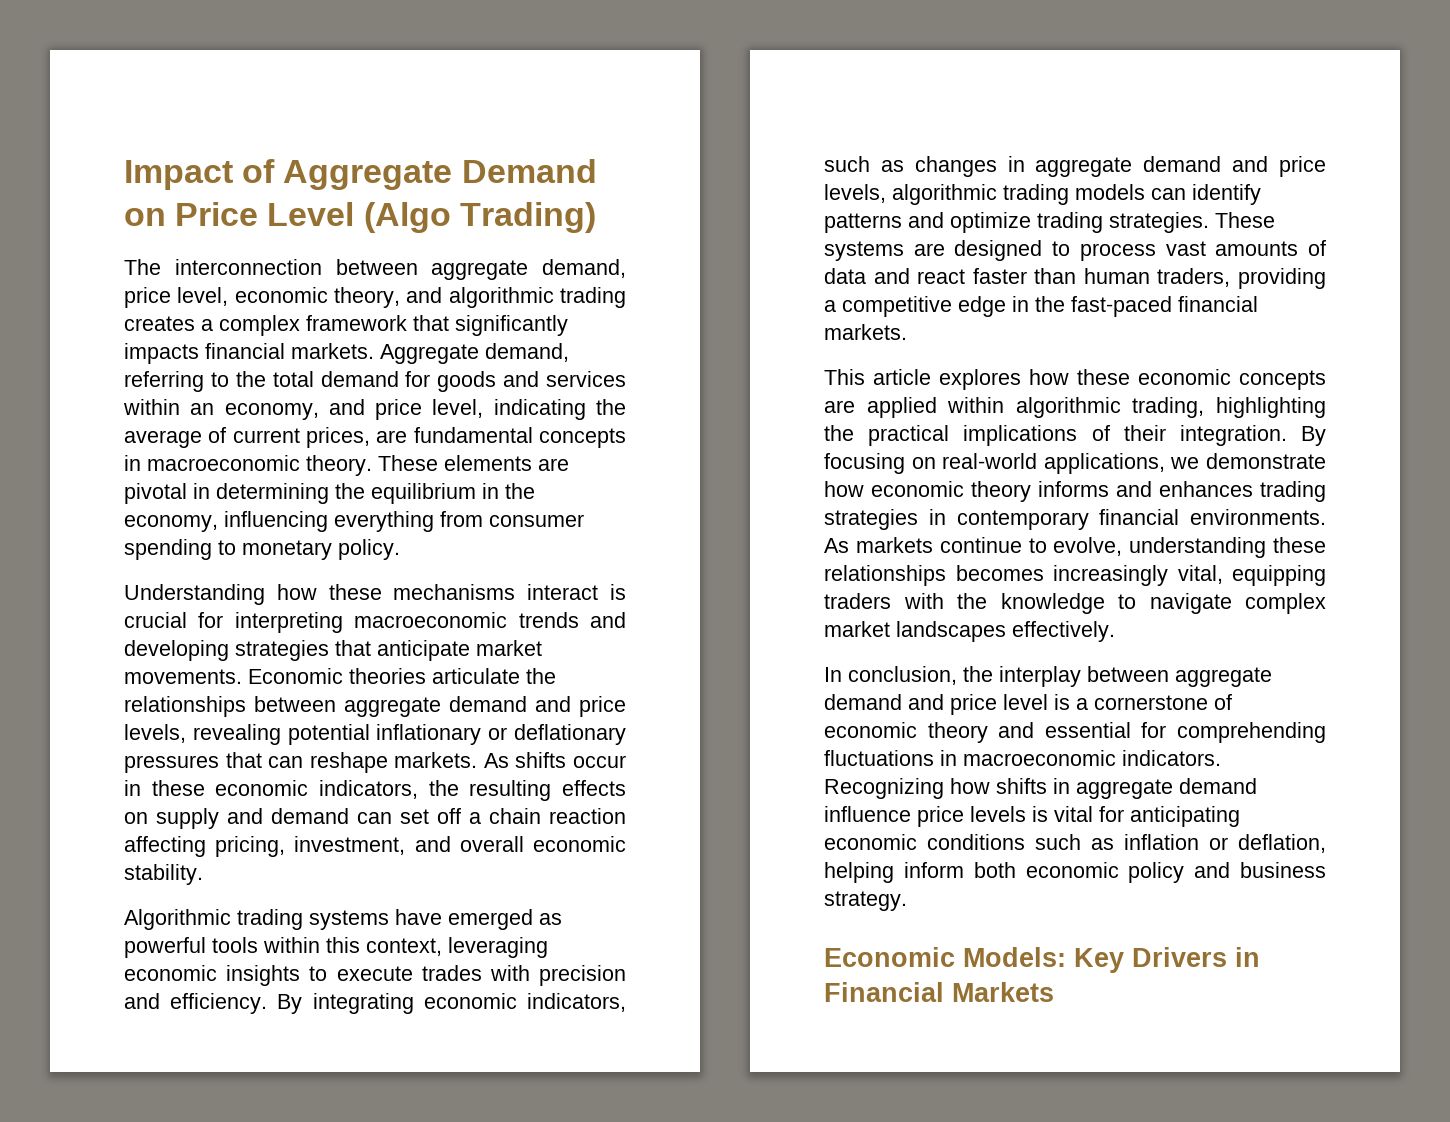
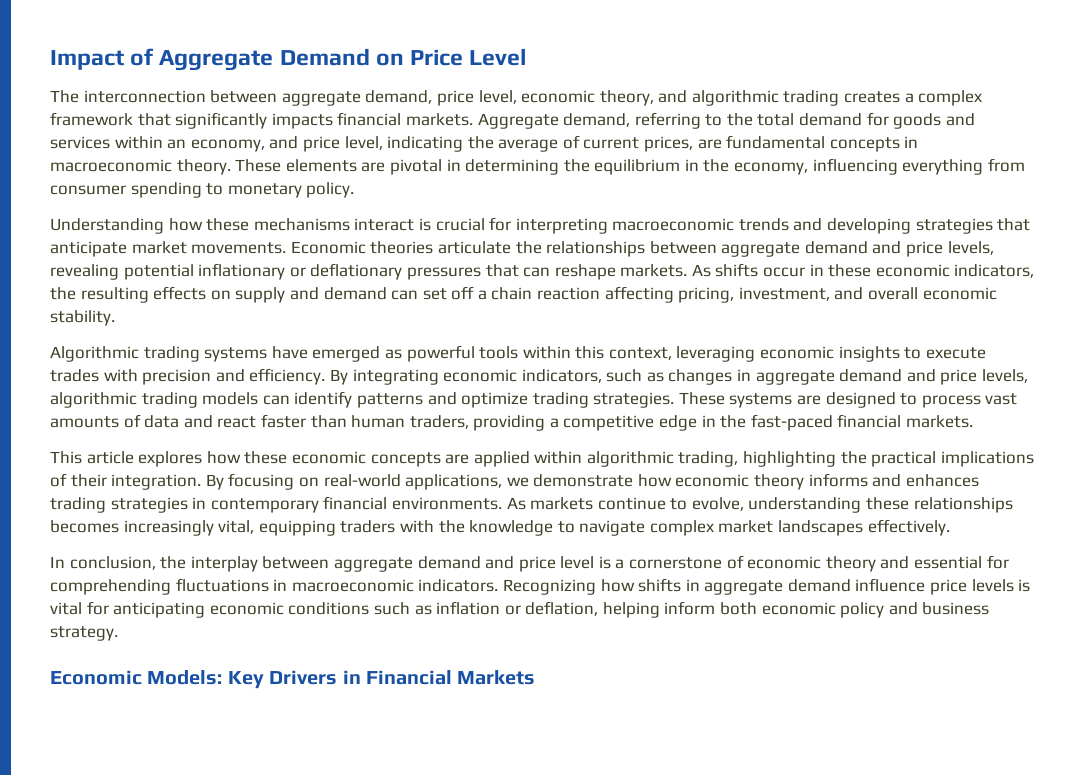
[363,202,596,233] (Algo Trading) -> (527, 57) none

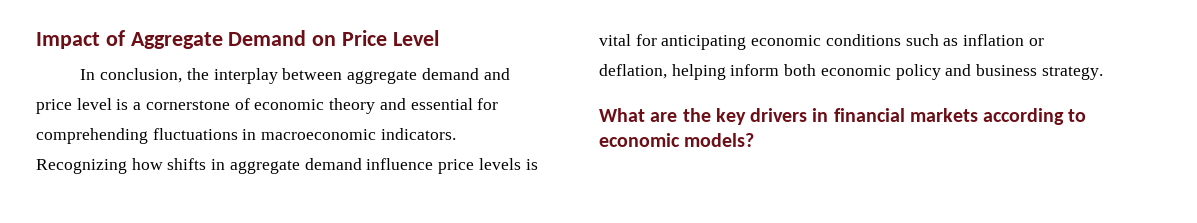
[50,90,983,106] [50,112,975,129] [50,135,919,152] [50,158,1025,175] [50,182,355,198] [50,217,1031,234] [50,241,994,257] [50,263,1035,280] [50,286,997,303] [50,310,115,326] [50,345,986,362] [50,368,1029,385] [50,391,1018,408] [50,414,974,431] [50,451,1034,467] [50,473,979,490] [50,496,1013,513] [50,519,950,536] // The interconnection between aggregate demand, price level, economic theory, and algorithmic trading creates a complex framework that significantly impacts financial markets. Aggregate demand, referring to the total demand for goods and services within an economy, and price level, indicating the average of current prices, are fundamental concepts in macroeconomic theory. These elements are pivotal in determining the equilibrium in the economy, influencing everything from consumer spending to monetary policy. // Understanding how these mechanisms interact is crucial for interpreting macroeconomic trends and developing strategies that anticipate market movements. Economic theories articulate the relationships between aggregate demand and price levels, revealing potential inflationary or deflationary pressures that can reshape markets. As shifts occur in these economic indicators, the resulting effects on supply and demand can set off a chain reaction affecting pricing, investment, and overall economic stability. // Algorithmic trading systems have emerged as powerful tools within this context, leveraging economic insights to execute trades with precision and efficiency. By integrating economic indicators, such as changes in aggregate demand and price levels, algorithmic trading models can identify patterns and optimize trading strategies. These systems are designed to process vast amounts of data and react faster than human traders, providing a competitive edge in the fast-paced financial markets. // This article explores how these economic concepts are applied within algorithmic trading, highlighting the practical implications of their integration. By focusing on real-world applications, we demonstrate how economic theory informs and enhances trading strategies in contemporary financial environments. As markets continue to evolve, understanding these relationships becomes increasingly vital, equipping traders with the knowledge to navigate complex market landscapes effectively. -> (439, 38) none
[50,670,536,689] Economic Models: Key Drivers in Financial Markets -> [599,108,1087,125] [599,133,755,147] What are the key drivers in financial markets according to economic models?

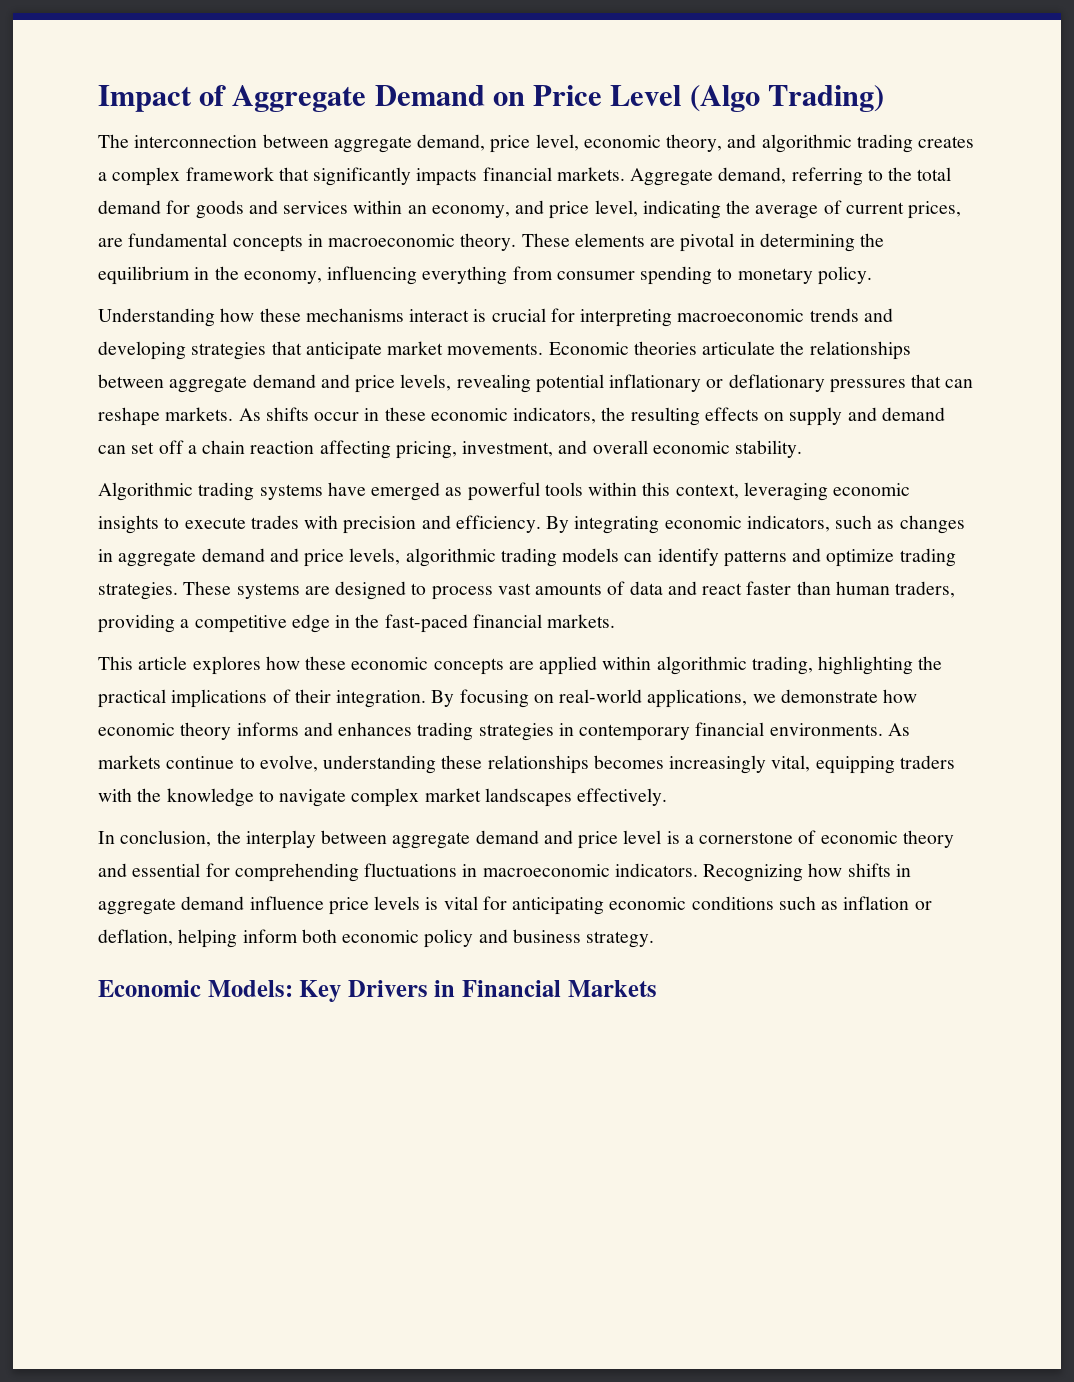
(439, 38) none -> [689,85,884,112] [98,134,975,153] [98,167,952,186] [98,200,962,219] [98,233,885,252] [98,266,872,285] [98,308,893,327] [98,341,911,360] [98,374,974,393] [98,407,945,426] [98,440,803,459] [98,482,911,501] [98,515,965,534] [98,548,956,567] [98,581,956,600] [98,614,616,633] [98,656,943,675] [98,689,918,708] [98,722,910,741] [98,755,955,774] [98,788,668,807] (Algo Trading) // The interconnection between aggregate demand, price level, economic theory, and algorithmic trading creates a complex framework that significantly impacts financial markets. Aggregate demand, referring to the total demand for goods and services within an economy, and price level, indicating the average of current prices, are fundamental concepts in macroeconomic theory. These elements are pivotal in determining the equilibrium in the economy, influencing everything from consumer spending to monetary policy. // Understanding how these mechanisms interact is crucial for interpreting macroeconomic trends and developing strategies that anticipate market movements. Economic theories articulate the relationships between aggregate demand and price levels, revealing potential inflationary or deflationary pressures that can reshape markets. As shifts occur in these economic indicators, the resulting effects on supply and demand can set off a chain reaction affecting pricing, investment, and overall economic stability. // Algorithmic trading systems have emerged as powerful tools within this context, leveraging economic insights to execute trades with precision and efficiency. By integrating economic indicators, such as changes in aggregate demand and price levels, algorithmic trading models can identify patterns and optimize trading strategies. These systems are designed to process vast amounts of data and react faster than human traders, providing a competitive edge in the fast-paced financial markets. // This article explores how these economic concepts are applied within algorithmic trading, highlighting the practical implications of their integration. By focusing on real-world applications, we demonstrate how economic theory informs and enhances trading strategies in contemporary financial environments. As markets continue to evolve, understanding these relationships becomes increasingly vital, equipping traders with the knowledge to navigate complex market landscapes effectively.
[599,108,1087,125] [599,133,755,147] What are the key drivers in financial markets according to economic models? -> [98,980,657,1002] Economic Models: Key Drivers in Financial Markets

